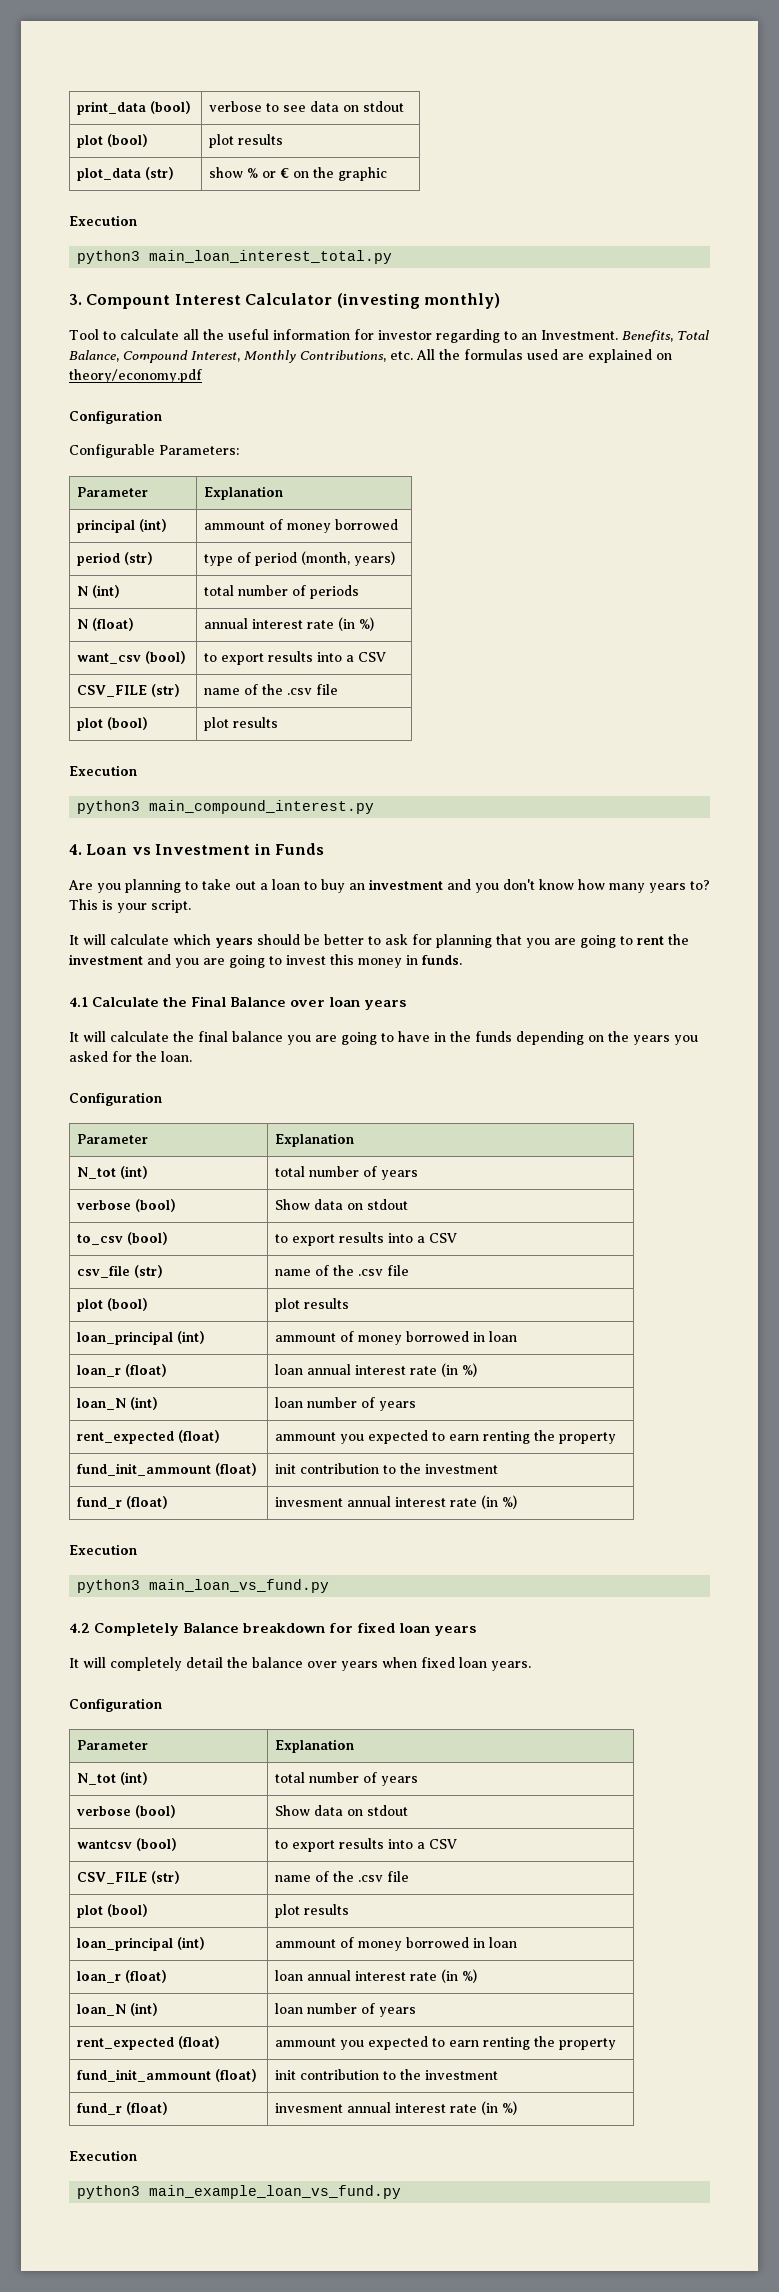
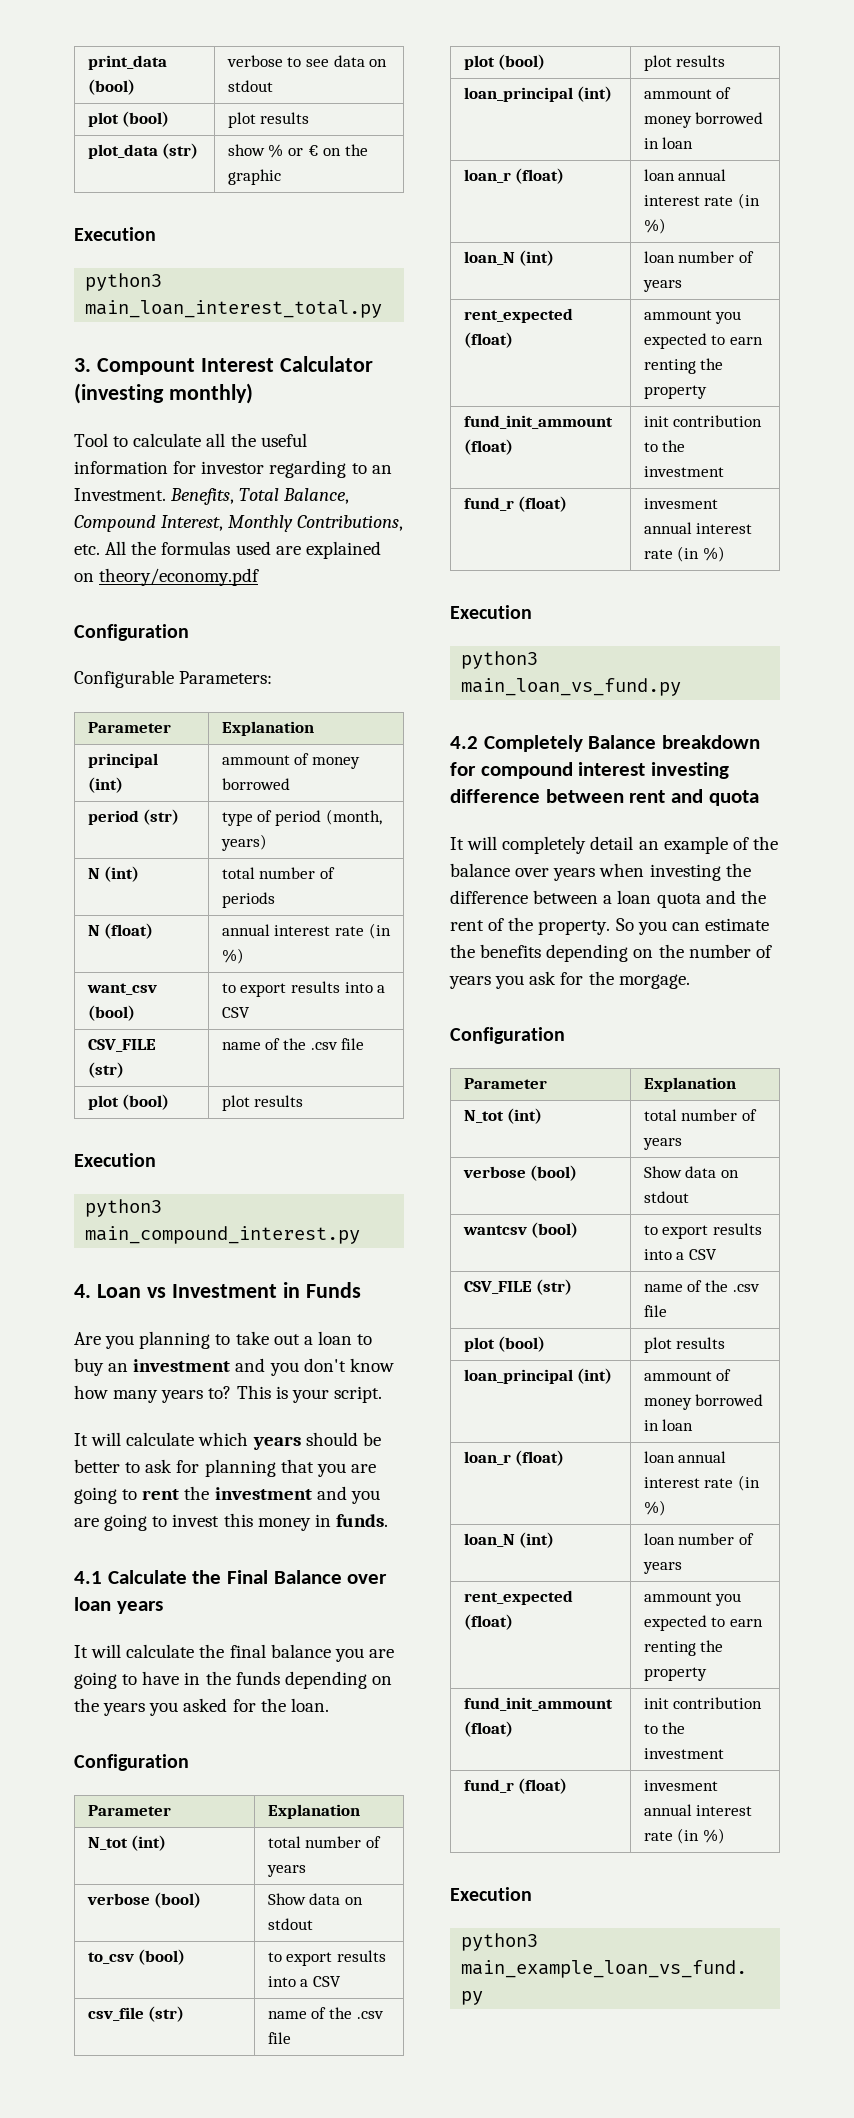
[357,1622,477,1636] fixed loan years -> [480,762,730,779] [450,789,759,806] compound interest investing difference between rent and quota
(223, 1662) none -> [638,836,749,854] an example of
[421,1657,531,1671] fixed loan years. -> [649,863,751,881] [450,890,766,908] [450,917,769,935] [450,944,772,962] [449,971,690,989] investing the difference between a loan quota and the rent of the property. So you can estimate the benefits depending on the number of years you ask for the morgage.

